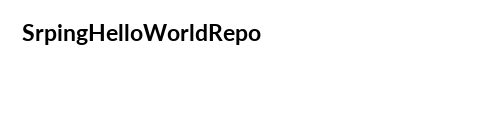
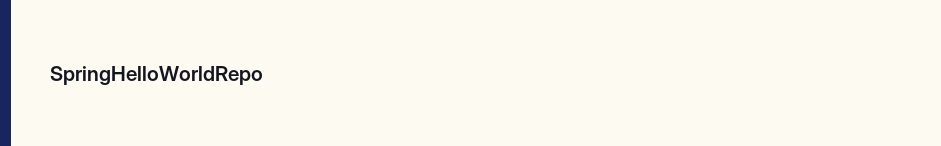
[22,24,261,45] SrpingHelloWorldRepo -> [50,66,263,85] SpringHelloWorldRepo

